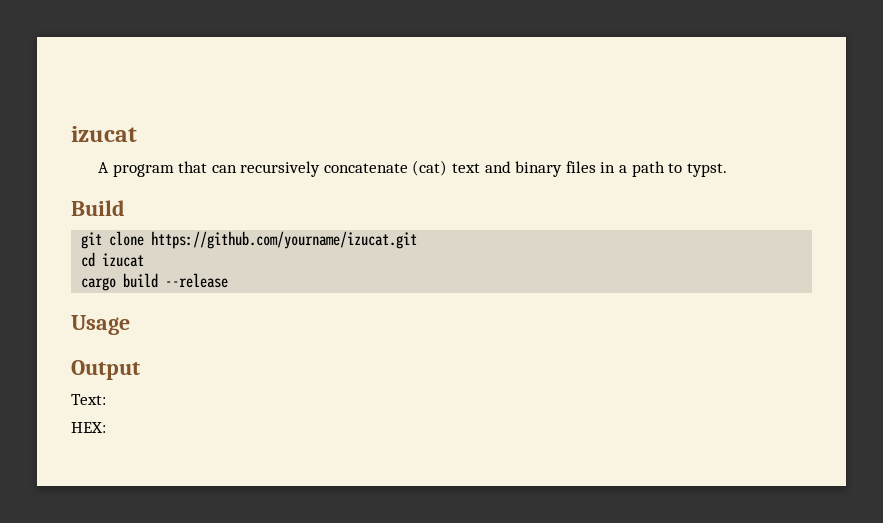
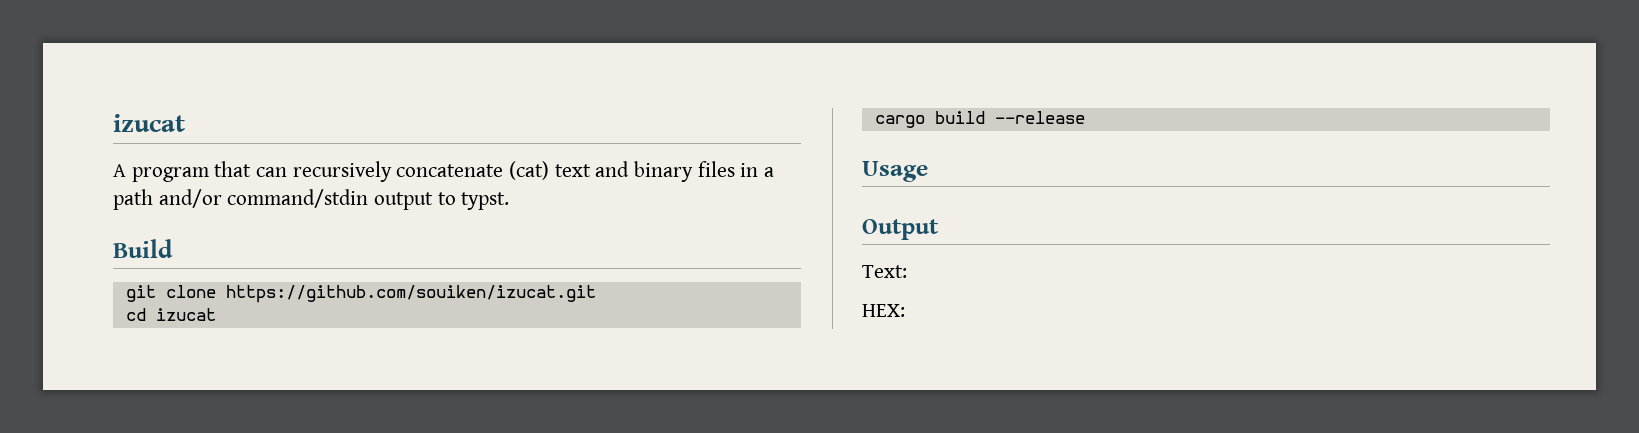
(665, 169) none -> [158,189,434,210] and/or command/stdin output
[151,231,418,249] https://github.com/yourname/izucat.git -> [225,285,596,303] https://github.com/souiken/izucat.git

